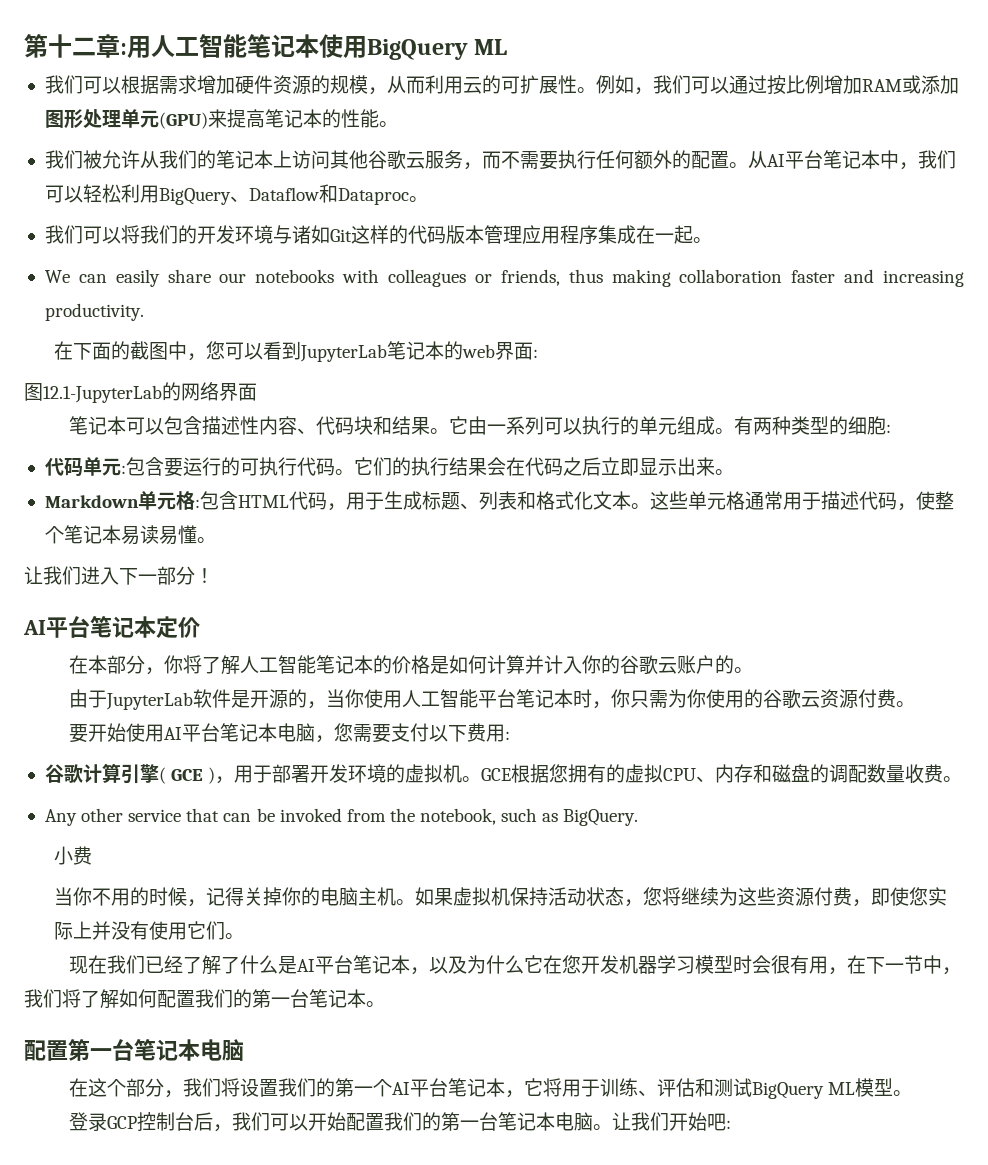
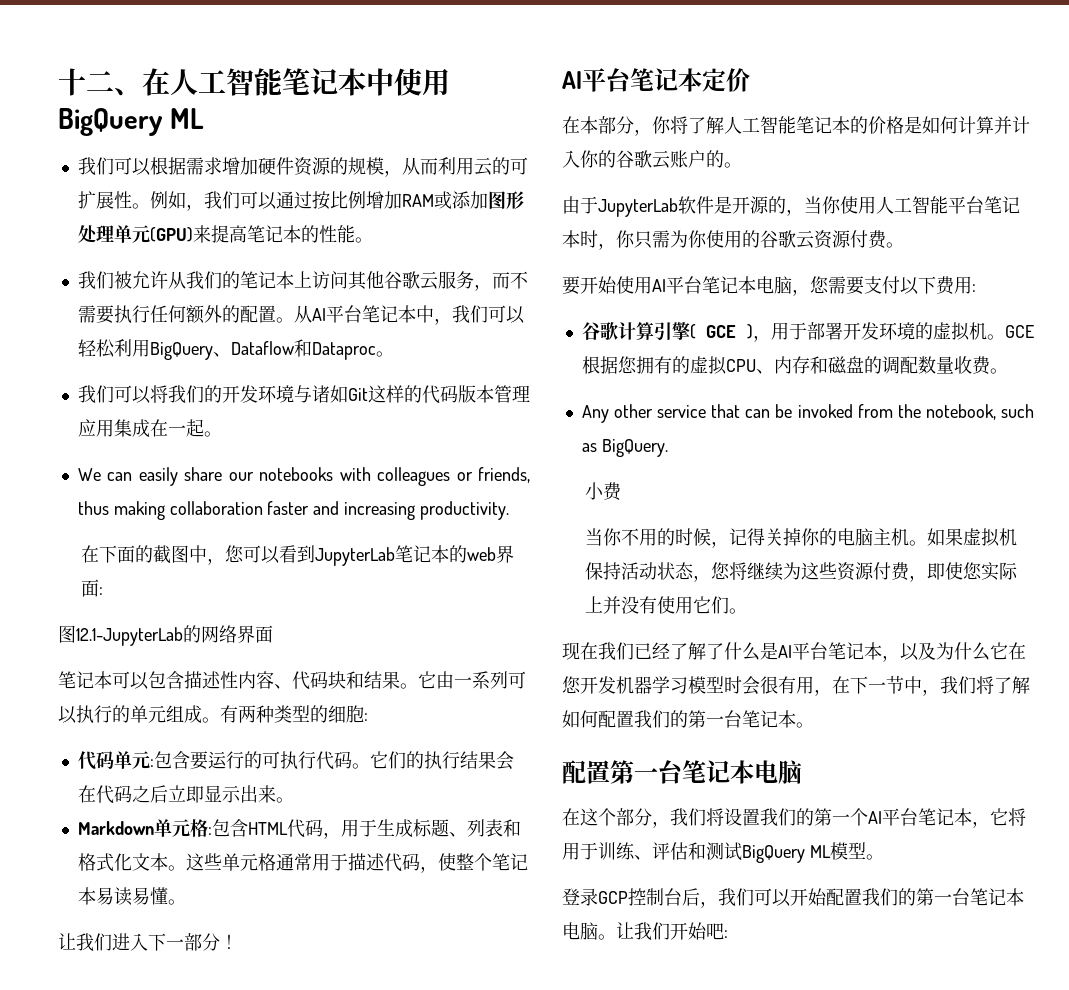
[24,34,319,58] 第十二章:用人工智能笔记本 -> [58,68,394,96] 十二、在人工智能笔记本中
[559,225,598,245] 程序 -> (114, 428) none

